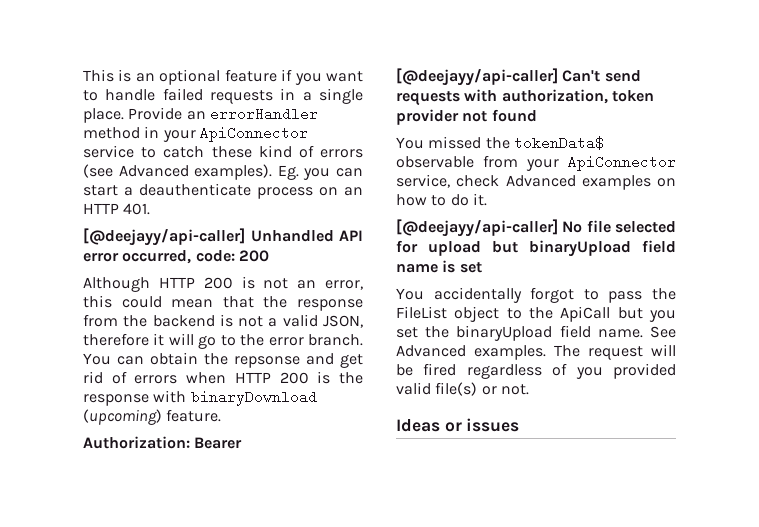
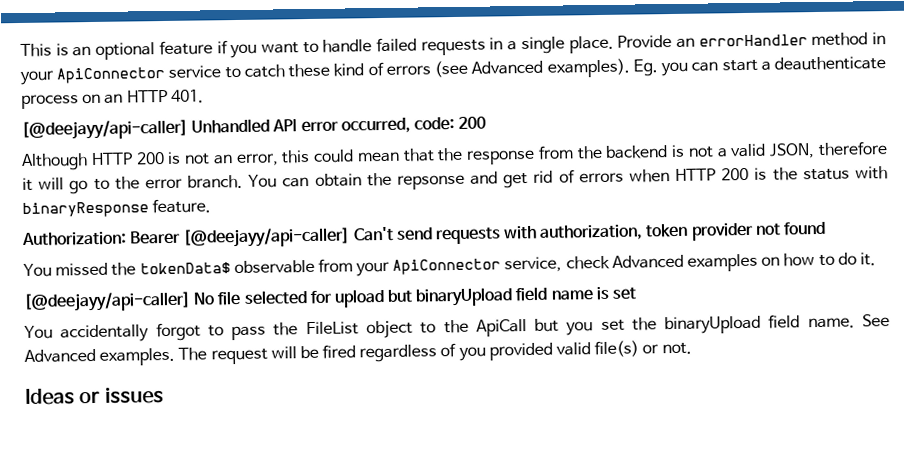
[83,390,317,406] [83,409,162,425] response with binaryDownload (upcoming) -> [802,166,889,181] [22,201,149,218] status with binaryResponse

